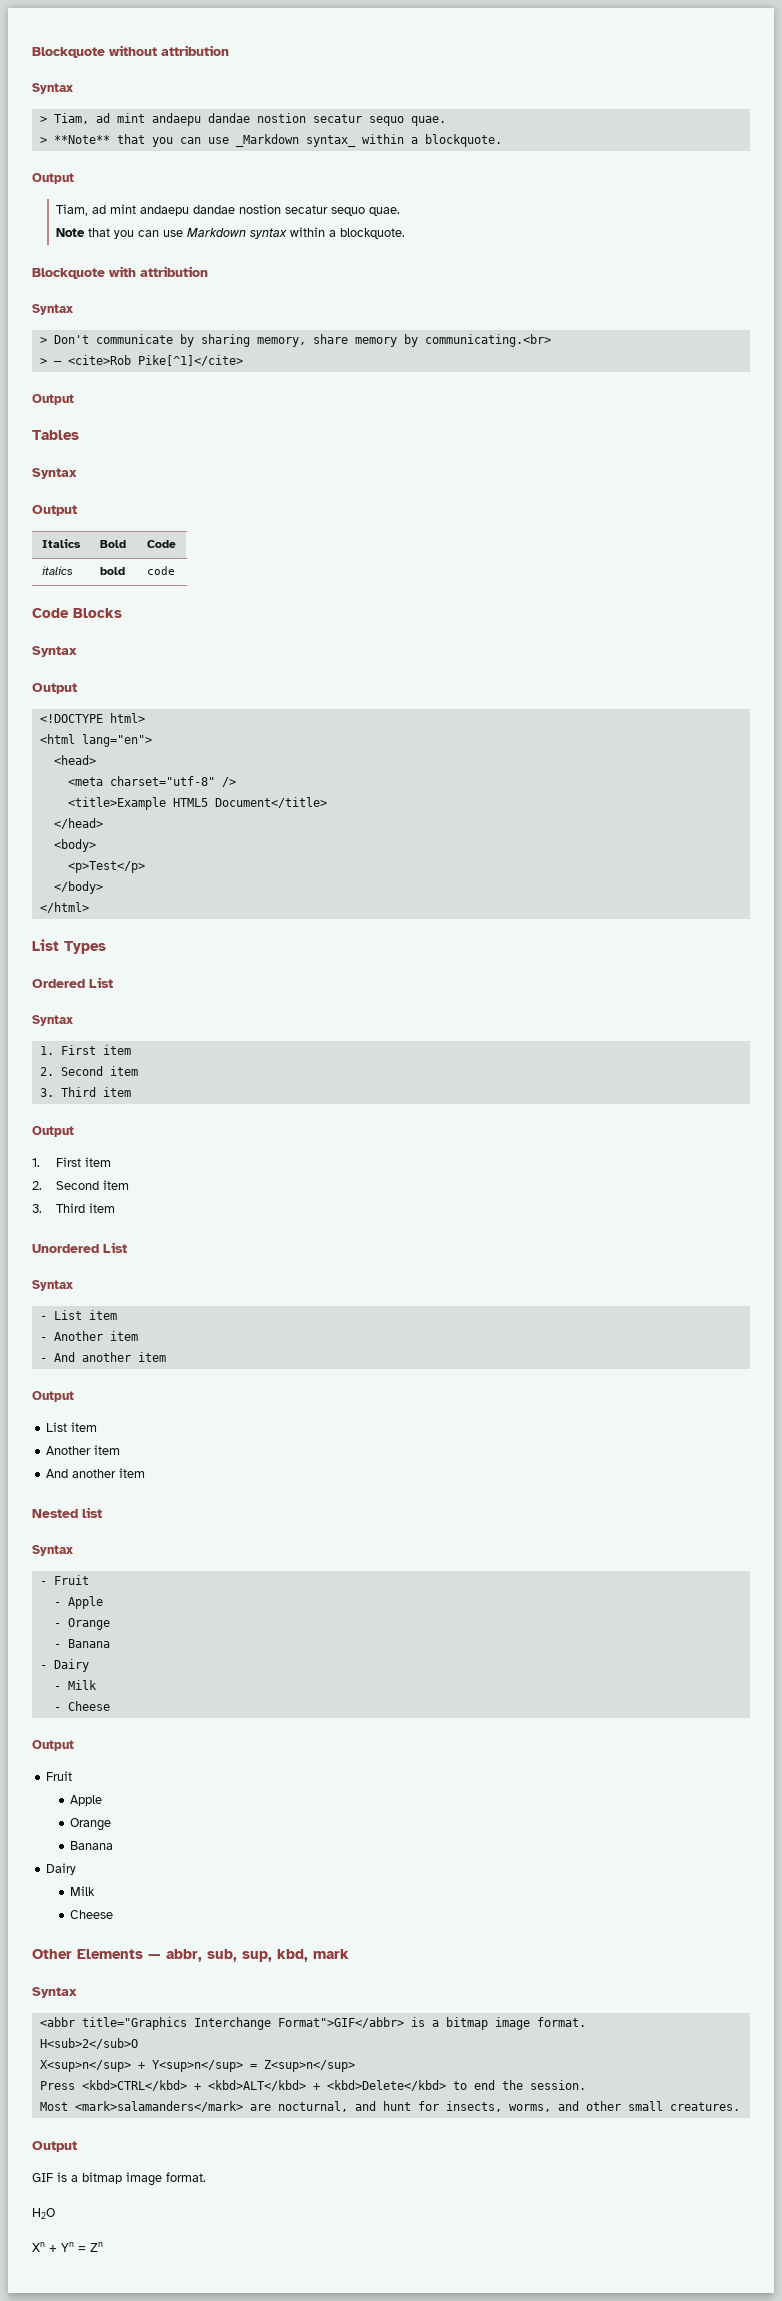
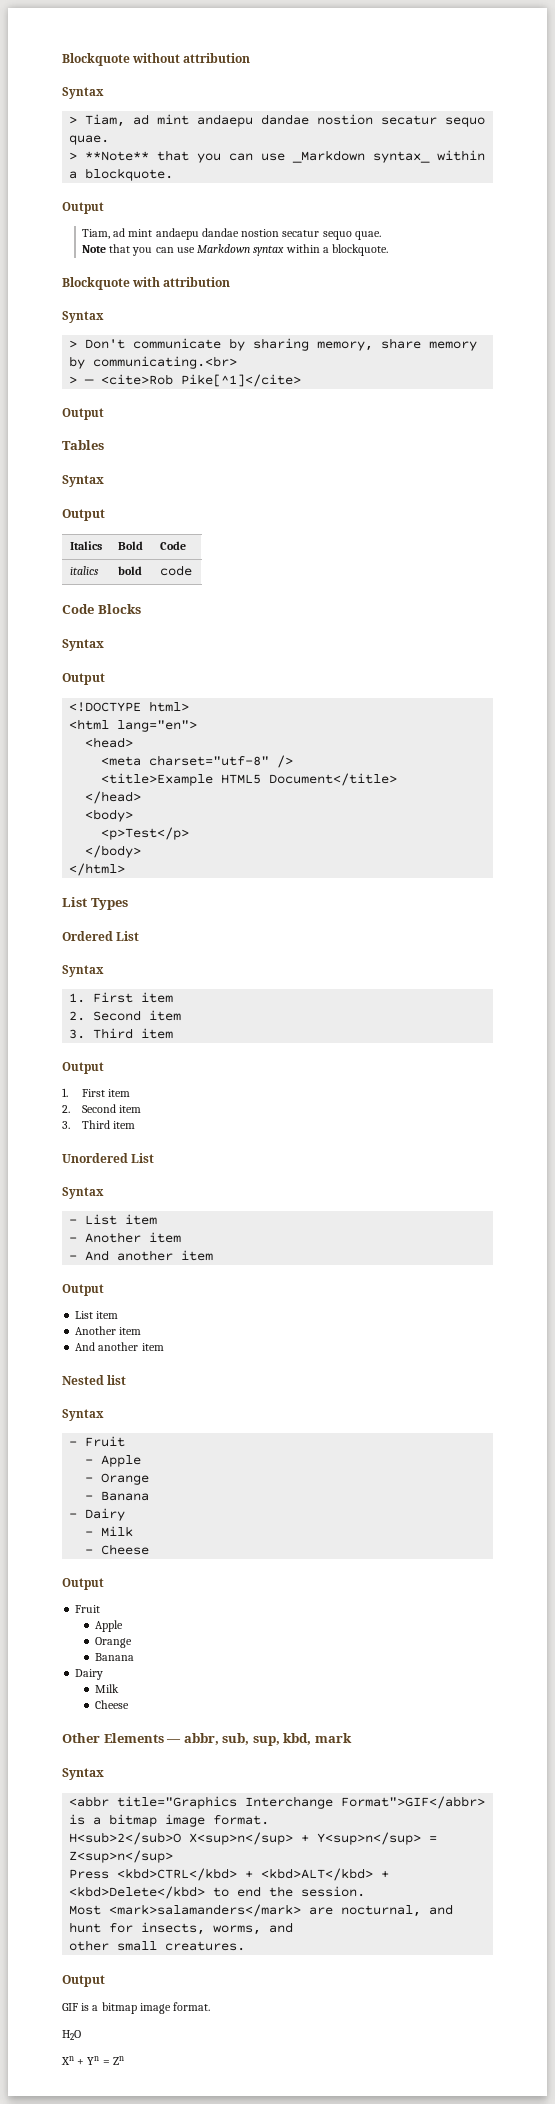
(138, 2043) // -> (182, 1838) none
(579, 2106) none -> (294, 1927) //

